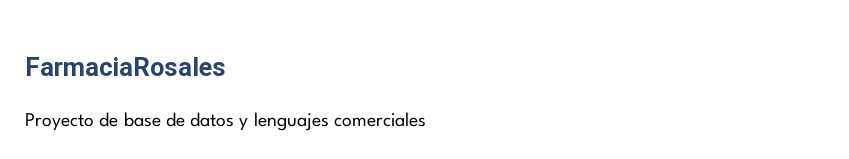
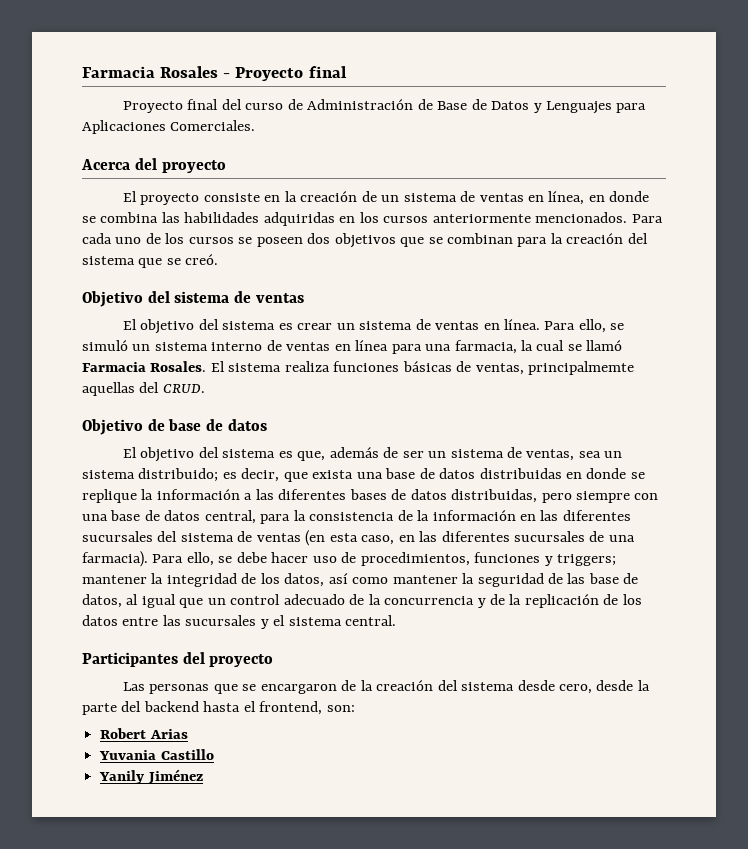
[25,57,226,76] [25,112,426,131] FarmaciaRosales // Proyecto de base de datos y lenguajes comerciales -> [82,66,347,81] [123,99,647,114] [82,120,256,134] [81,158,226,173] [123,191,650,205] [82,212,663,226] [82,233,648,248] [82,254,219,268] [82,291,304,307] [123,319,625,334] [82,340,623,354] [82,361,635,375] [82,382,205,396] [82,419,267,435] [123,447,623,462] [82,468,645,482] [82,489,659,503] [82,510,631,524] [82,530,635,546] [82,551,617,567] [82,573,639,587] [82,594,642,608] [82,615,397,629] [82,652,274,667] [123,680,650,694] [82,701,355,715] [100,728,188,739] [99,749,214,760] [99,769,203,784] Farmacia Rosales - Proyecto final // Proyecto final del curso de Administración de Base de Datos y Lenguajes para Aplicaciones Comerciales. // Acerca del proyecto // El proyecto consiste en la creación de un sistema de ventas en línea, en donde se combina las habilidades adquiridas en los cursos anteriormente mencionados. Para cada uno de los cursos se poseen dos objetivos que se combinan para la creación del sistema que se creó. // Objetivo del sistema de ventas // El objetivo del sistema es crear un sistema de ventas en línea. Para ello, se simuló un sistema interno de ventas en línea para una farmacia, la cual se llamó Farmacia Rosales. El sistema realiza funciones básicas de ventas, principalmemte aquellas del CRUD. // Objetivo de base de datos // El objetivo del sistema es que, además de ser un sistema de ventas, sea un sistema distribuido; es decir, que exista una base de datos distribuidas en donde se replique la información a las diferentes bases de datos distribuidas, pero siempre con una base de datos central, para la consistencia de la información en las diferentes sucursales del sistema de ventas (en esta caso, en las diferentes sucursales de una farmacia). Para ello, se debe hacer uso de procedimientos, funciones y triggers; mantener la integridad de los datos, así como mantener la seguridad de las base de datos, al igual que un control adecuado de la concurrencia y de la replicación de los datos entre las sucursales y el sistema central. // Participantes del proyecto // Las personas que se encargaron de la creación del sistema desde cero, desde la parte del backend hasta el frontend, son: // Robert Arias // Yuvania Castillo // Yanily Jiménez

